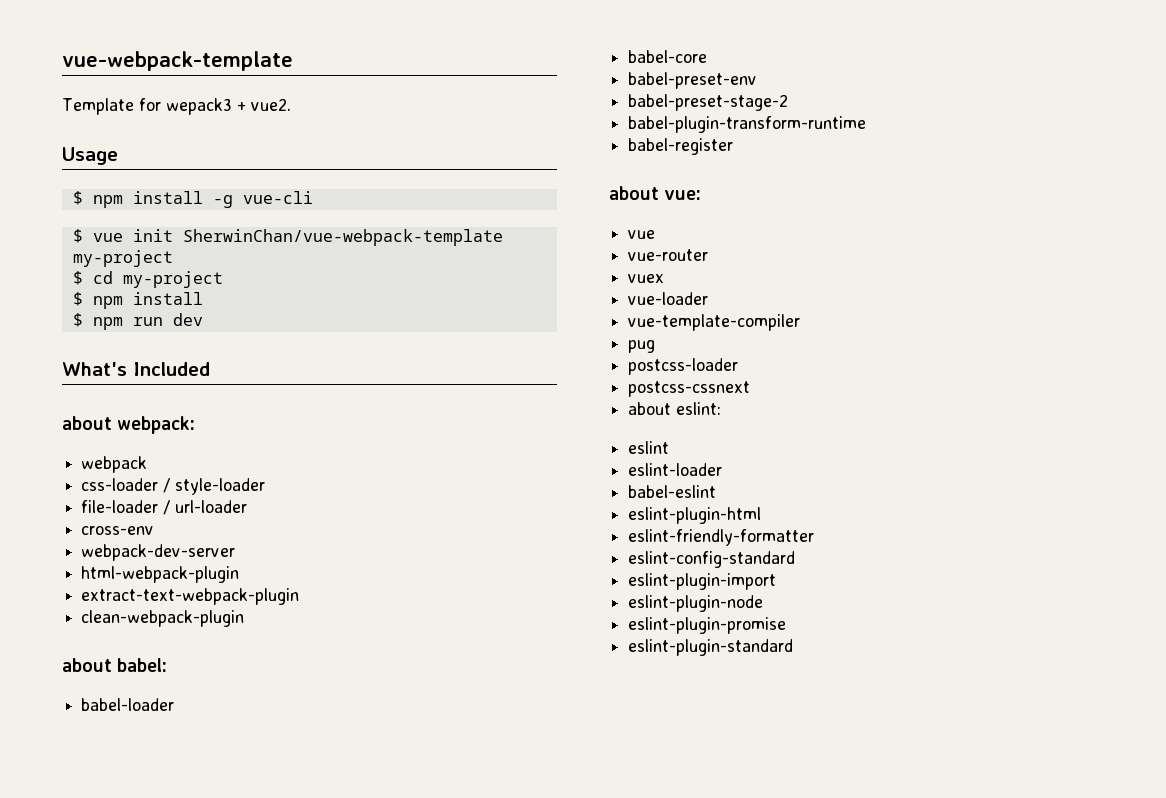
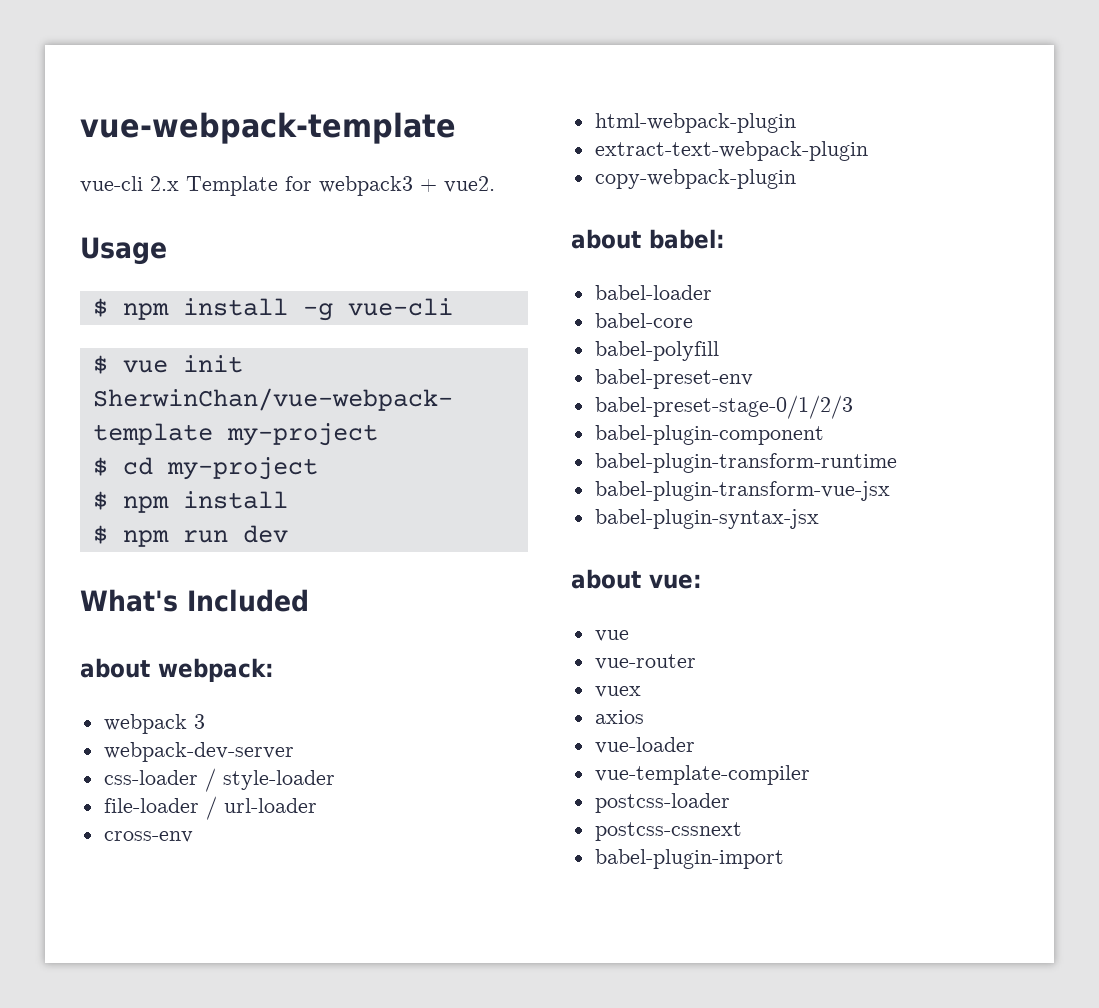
(293, 61) none -> [80,176,179,193] vue-cli 2.x
[165,98,232,115] wepack3 -> [319,176,413,196] webpack3
(148, 464) none -> [193,714,205,729] [103,742,294,762] 3 // webpack-dev-server
[81,544,236,561] // webpack-dev-server -> (193, 837) none
[81,610,245,627] clean-webpack-plugin -> [594,169,796,189] copy-webpack-plugin
(708, 56) none -> [594,341,719,361] // babel-polyfill
[628,94,789,111] babel-preset-stage-2 -> [594,395,853,419] [594,425,824,445] babel-preset-stage-0/1/2/3 // babel-plugin-component
[628,138,734,155] babel-register -> [594,481,890,501] [594,509,819,529] babel-plugin-transform-vue-jsx // babel-plugin-syntax-jsx
(665, 278) none -> [594,710,644,724] // axios
[628,340,656,353] // pug -> (810, 775) none
[628,402,722,415] [628,441,670,454] [628,463,723,476] [628,485,717,498] [628,507,762,524] [628,529,815,546] [628,551,796,568] [628,573,777,590] [628,595,764,612] [628,617,787,634] [628,639,794,656] about eslint: // eslint // eslint-loader // babel-eslint // eslint-plugin-html // eslint-friendly-formatter // eslint-config-standard // eslint-plugin-import // eslint-plugin-node // eslint-plugin-promise // eslint-plugin-standard -> [594,849,784,869] babel-plugin-import

